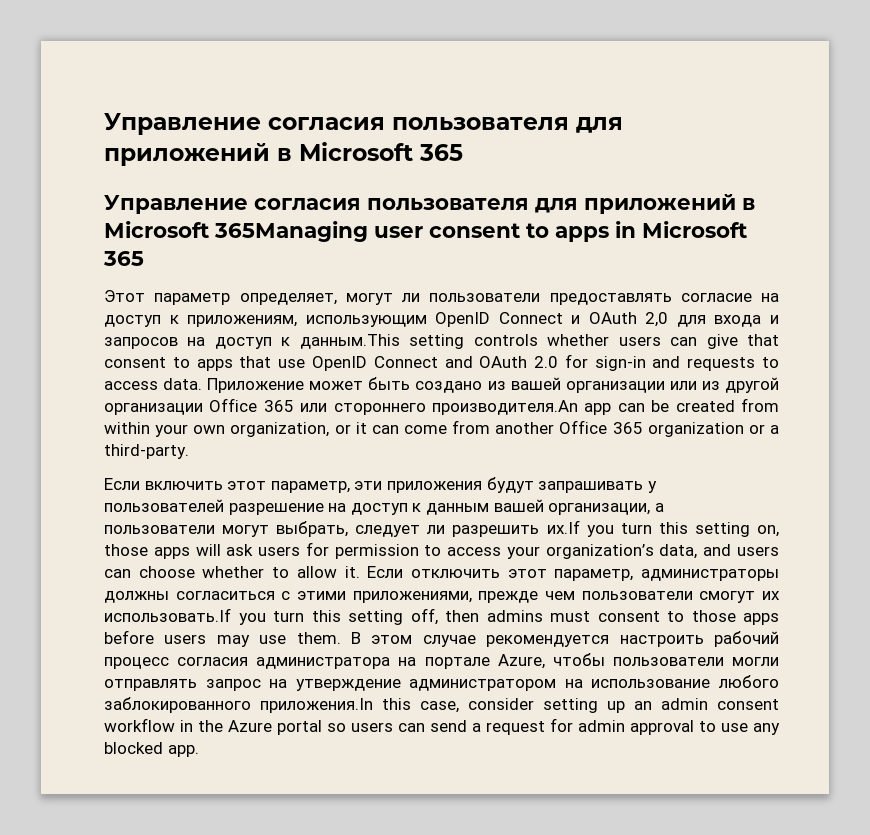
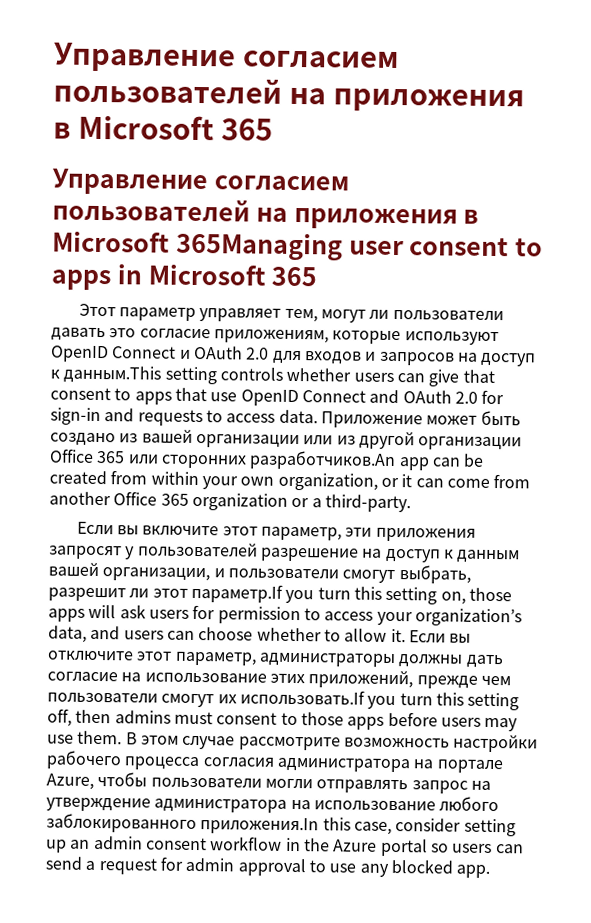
[104,113,623,135] [104,143,270,166] Управление согласия пользователя для приложений -> [53,42,399,73] [53,77,525,113] Управление согласием пользователей на приложения
[254,194,736,214] согласия пользователя для приложений -> [213,175,350,191] [52,198,458,230] согласием пользователей на приложения
[239,293,337,305] определяет, -> [199,308,318,323] управляет тем,
[549,293,779,305] [104,315,427,327] предоставлять согласие на доступ к приложениям, использующим -> [51,327,499,346] давать это согласие приложениям, которые используют
[645,312,762,327] 2,0 для входа -> [246,347,362,365] 2.0 для входов
[333,400,578,415] стороннего производителя.An -> [160,450,397,471] сторонних разработчиков.An
[144,481,223,490] включить -> [116,525,220,536] вы включите
[486,477,644,493] будут запрашивать -> [49,545,122,560] запросят
[654,503,664,512] [104,520,580,537] а пользователи могут выбрать, следует ли разрешить их.If -> [213,565,471,584] [48,583,283,603] и пользователи смогут выбрать, разрешит ли этот параметр.If
[410,569,500,578] отключить -> [449,633,472,643] [47,650,134,661] вы отключите
[175,591,472,603] согласиться с этими приложениями, -> [465,654,504,669] [47,670,414,689] дать согласие на использование этих приложений,
[486,631,779,647] [104,657,169,669] рекомендуется настроить рабочий процесс -> [238,734,539,753] [46,750,201,771] рассмотрите возможность настройки рабочего процесса
[409,679,557,691] администратором -> [154,798,288,813] администратора

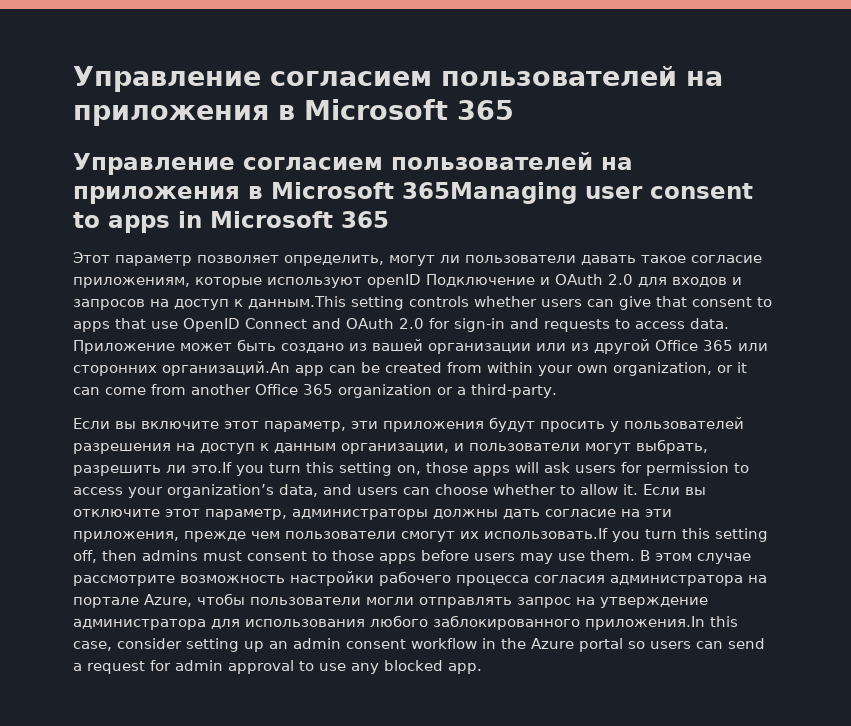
[199,308,318,323] управляет тем, -> [197,255,384,266] позволяет определить,
[109,328,137,338] это -> [641,255,686,263] такое
[50,345,177,363] OpenID Connect -> [367,274,535,288] openID Подключение
[418,436,523,451] организации -> (650, 346) none
[249,450,397,471] разработчиков.An -> [162,361,290,376] организаций.An
[49,545,122,560] запросят -> [489,417,605,432] будут просить
[259,547,359,562] разрешение -> [73,443,171,454] разрешения
[48,562,99,577] вашей -> (336, 448) none
[342,565,471,584] [48,583,283,603] смогут выбрать, разрешит ли этот параметр.If -> [585,439,708,454] [73,462,232,476] могут выбрать, разрешить ли это.If
[144,670,414,689] использование этих приложений, -> [645,509,672,517] [73,531,179,542] эти приложения,
[290,799,436,811] на использование -> [211,619,365,629] для использования

